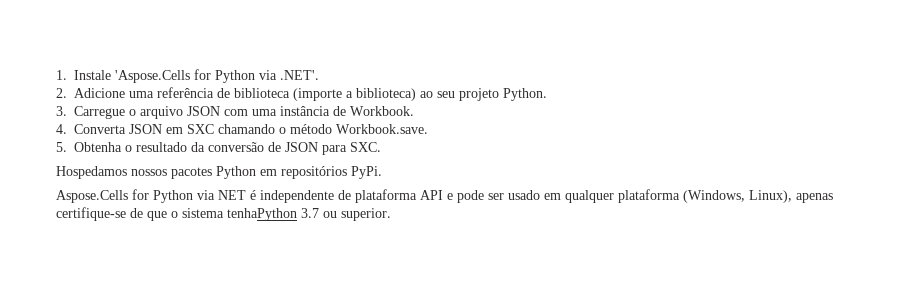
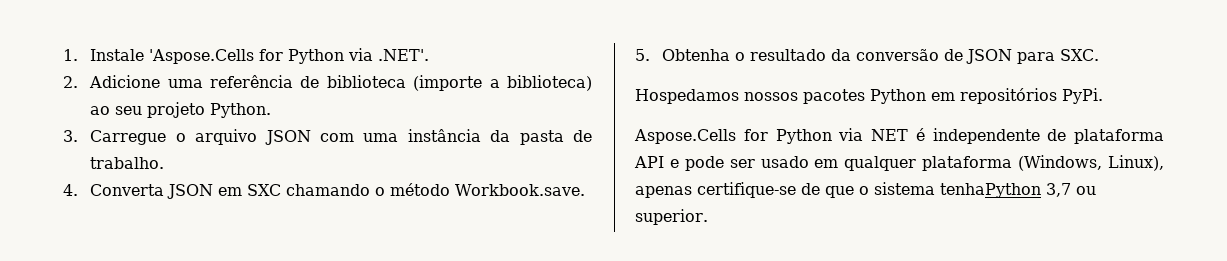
[333,106,414,116] de Workbook. -> [490,130,592,145] [90,157,165,169] da pasta de trabalho.
[301,208,319,218] 3.7 -> [1046,183,1071,197] 3,7

